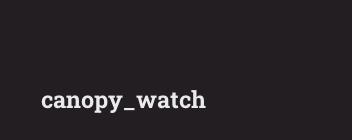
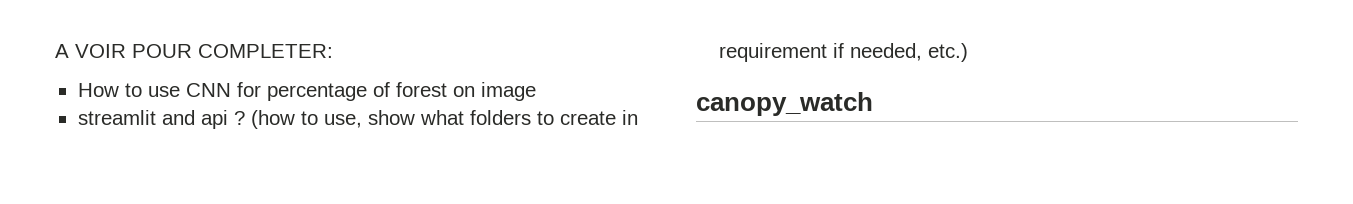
(41, 102) none -> [55,44,333,58] [77,82,536,101] [77,110,638,129] [718,43,968,62] A VOIR POUR COMPLETER: // How to use CNN for percentage of forest on image // streamlit and api ? (how to use, show what folders to create in requirement if needed, etc.) //

